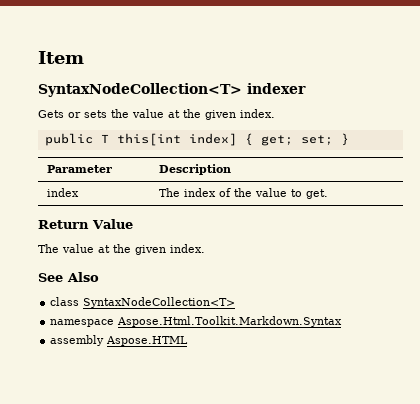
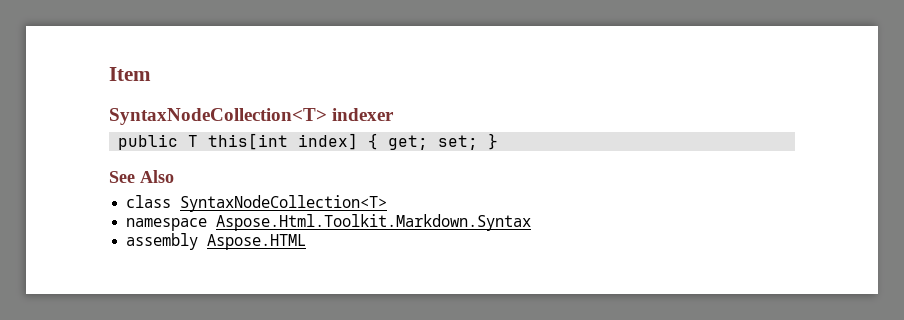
[38,109,275,120] // Gets or sets the value at the given index. -> (395, 114) none
[46,165,112,173] [158,164,231,175] [46,188,79,197] [158,188,328,199] [38,219,133,229] [38,244,205,255] // Parameter | Description // index | The index of the value to get. // Return Value // The value at the given index. -> (499, 141) none

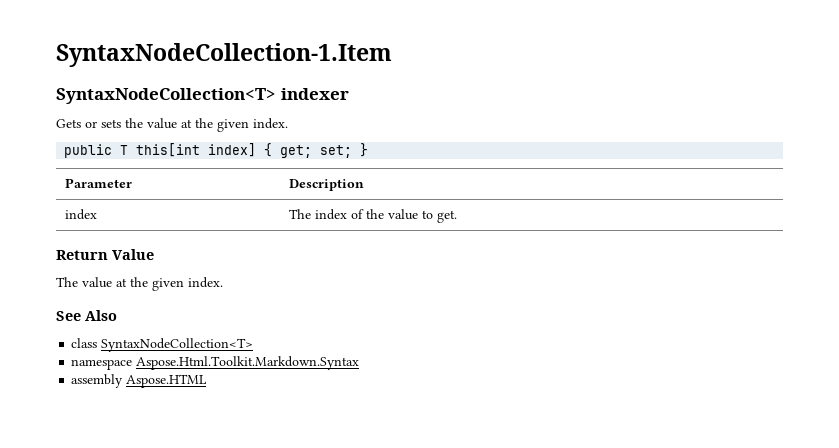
[109,67,151,81] Item -> [56,43,392,67] SyntaxNodeCollection-1.Item
(395, 114) none -> [56,118,288,132] // Gets or sets the value at the given index.
(499, 141) none -> [65,178,133,188] [289,179,365,191] [65,209,98,220] [289,209,458,223] [56,249,154,260] [56,277,223,291] // Parameter | Description // index | The index of the value to get. // Return Value // The value at the given index.

